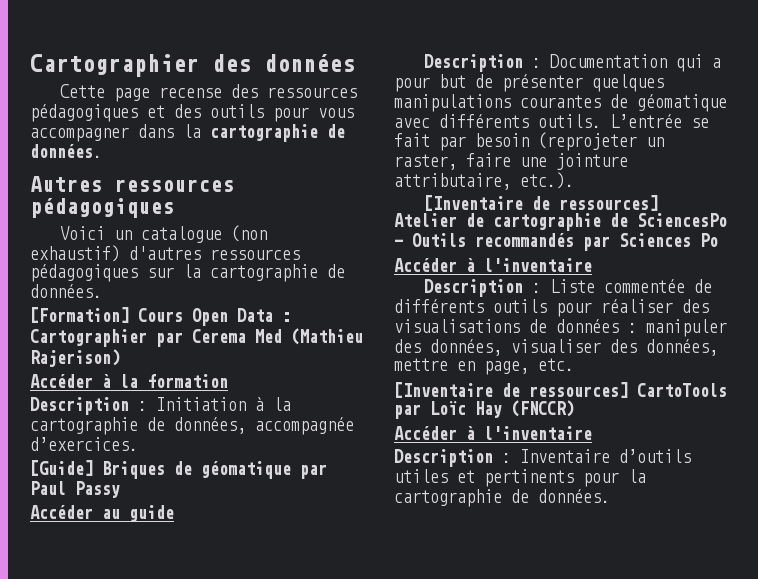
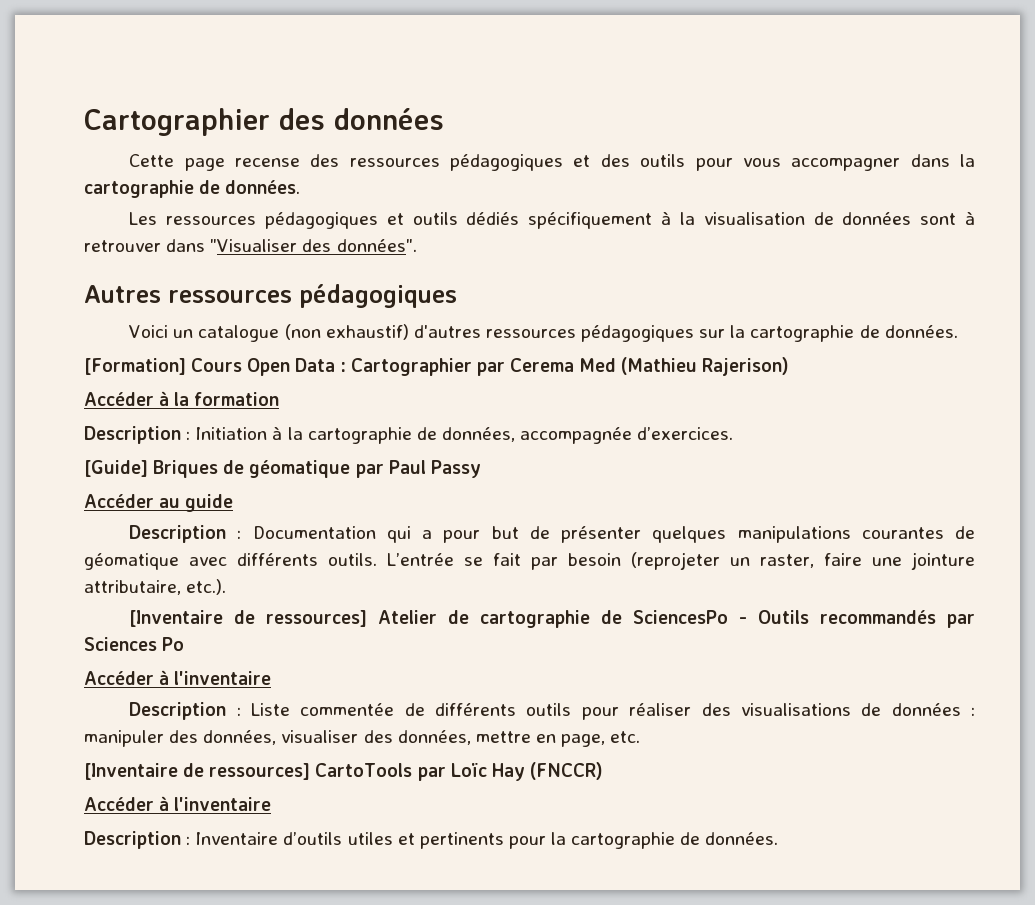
(102, 151) none -> [129,211,976,229] [84,239,417,252] // Les ressources pédagogiques et outils dédiés spécifiquement à la visualisation de données sont à retrouver dans "Visualiser des données".

